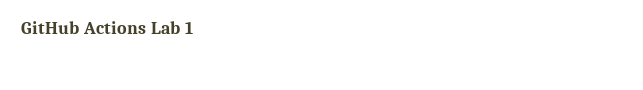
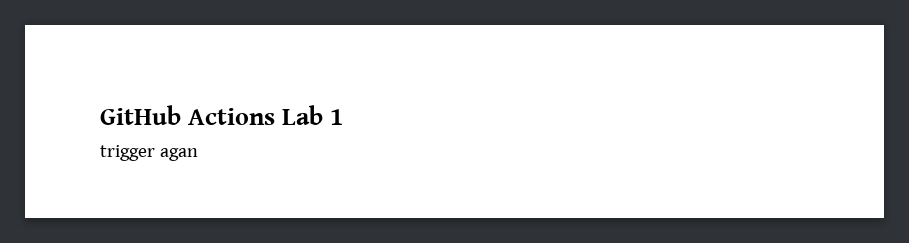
(193, 27) none -> [100,145,198,161] // trigger agan

